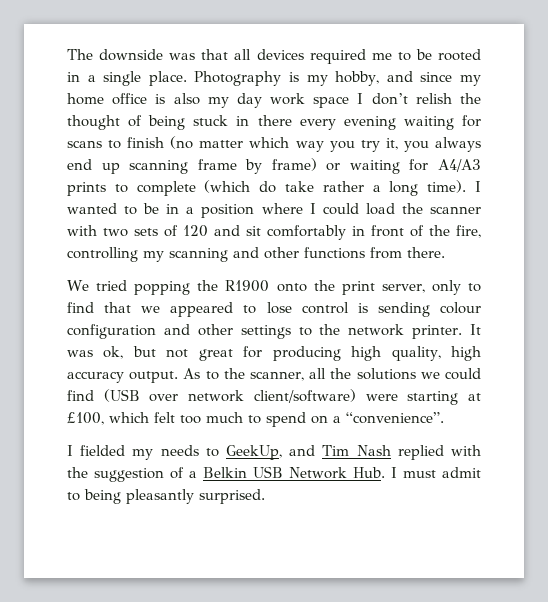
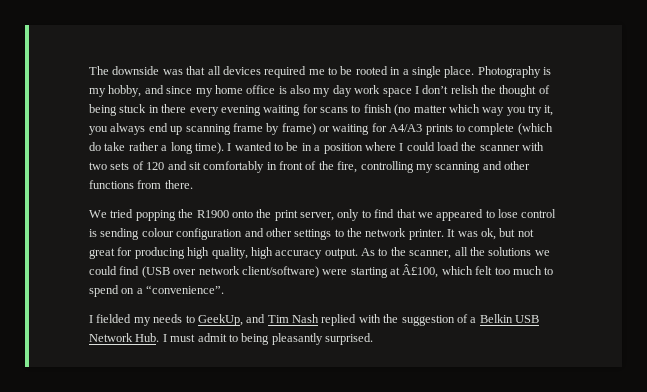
[67,412,104,425] £100, -> [402,264,439,278] Â£100,

